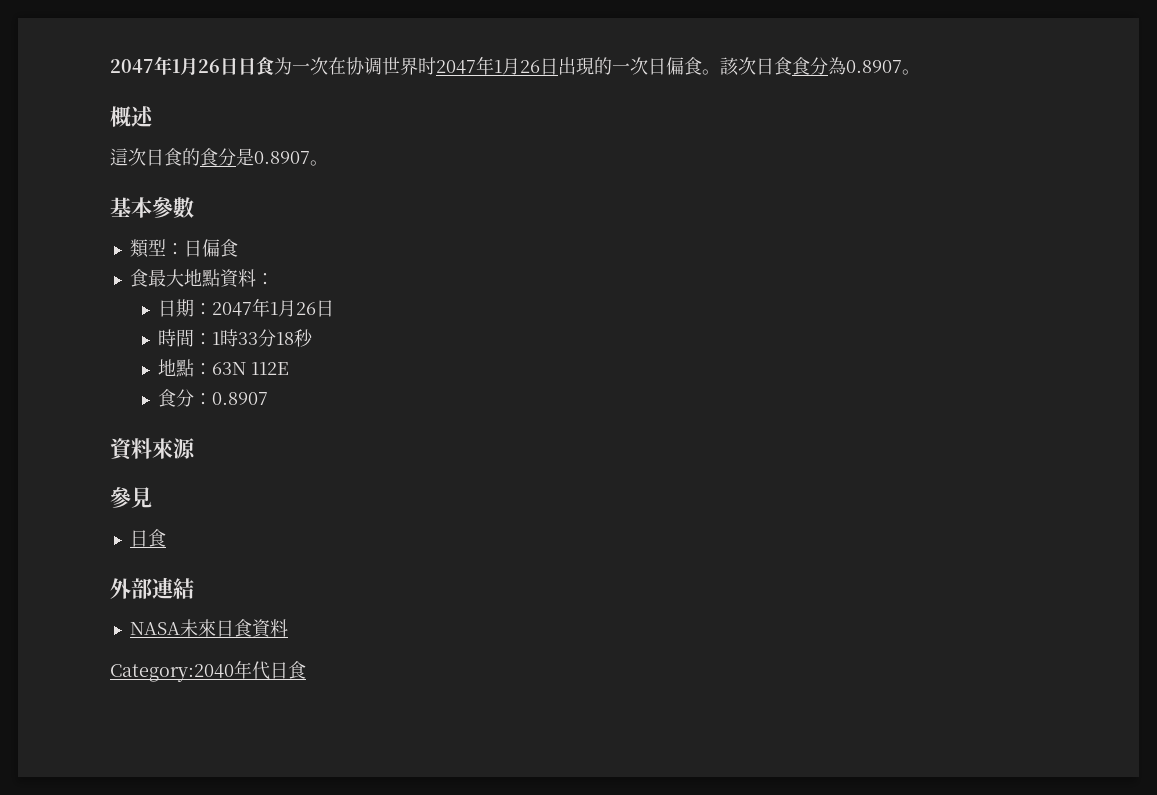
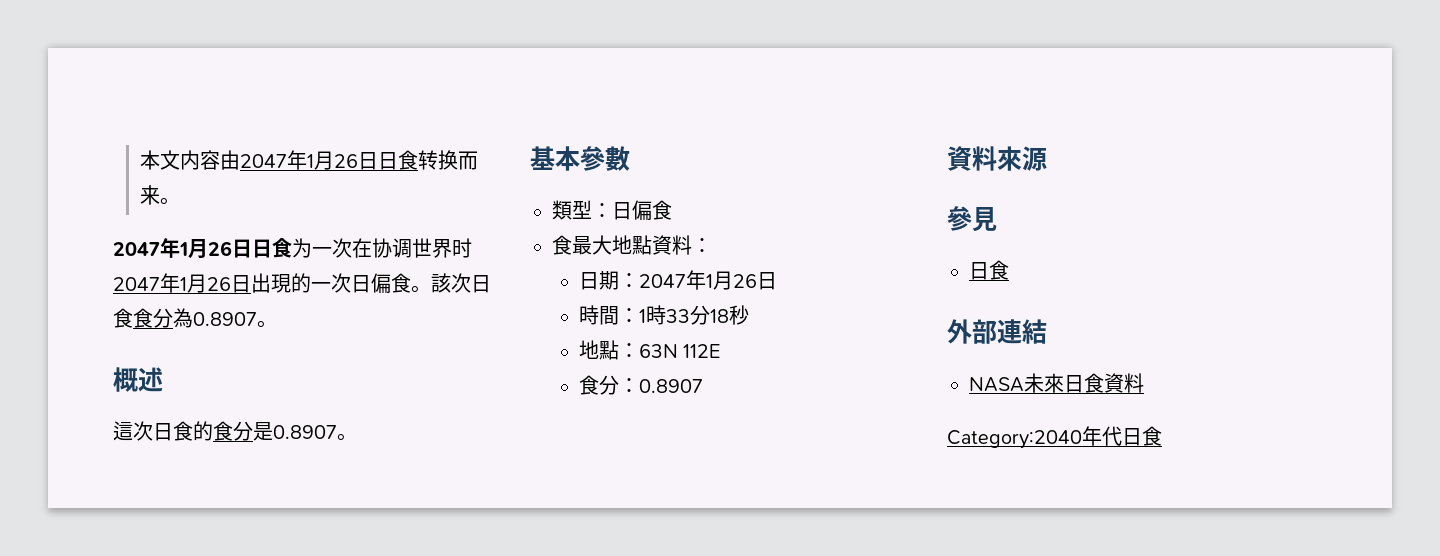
(110, 66) none -> [139,150,478,170] [139,185,180,205] 本文内容由2047年1月26日日食转换而来。 //

